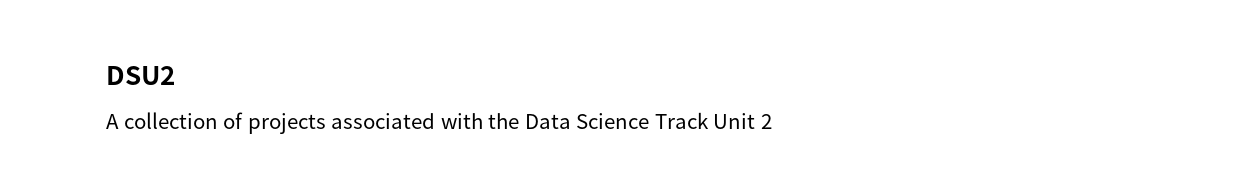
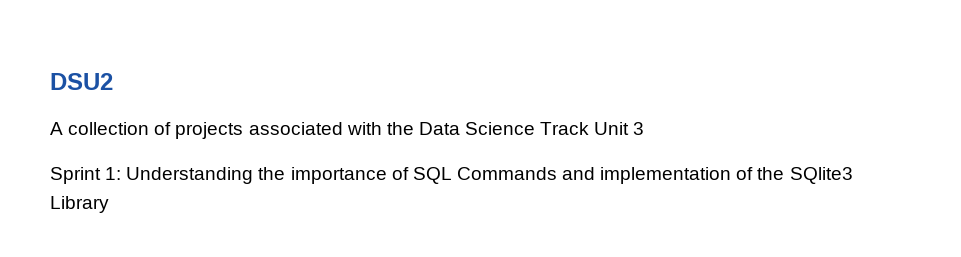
[760,114,772,129] 2 -> [633,122,645,135] [50,167,853,184] [50,196,109,213] 3 // Sprint 1: Understanding the importance of SQL Commands and implementation of the SQlite3 Library

